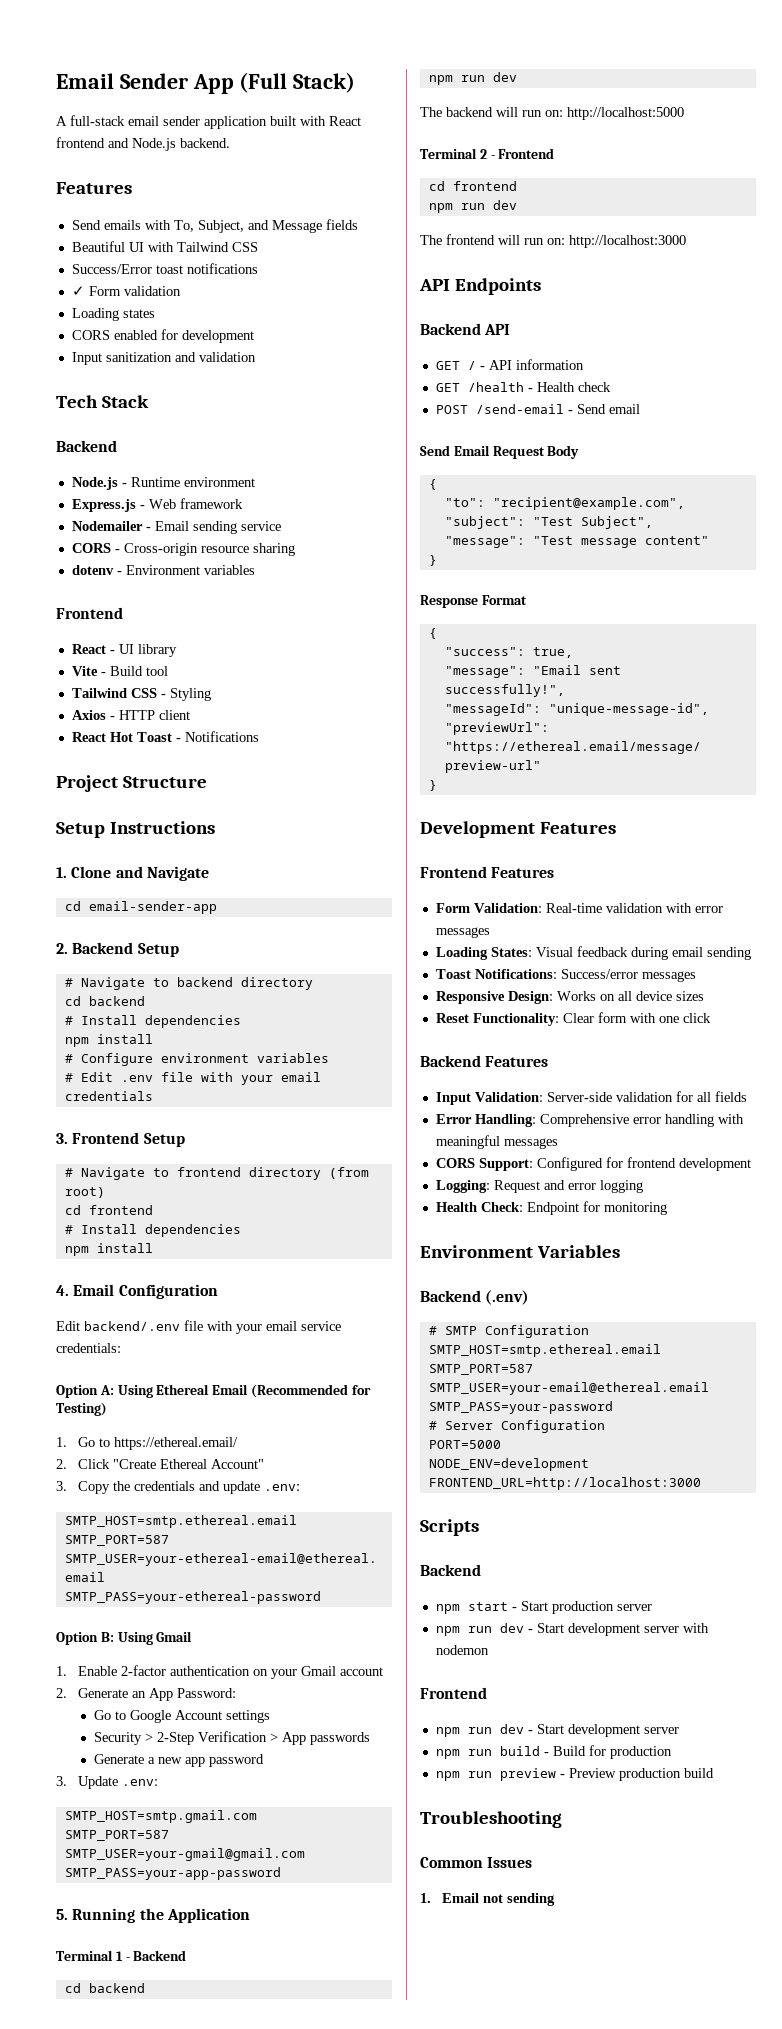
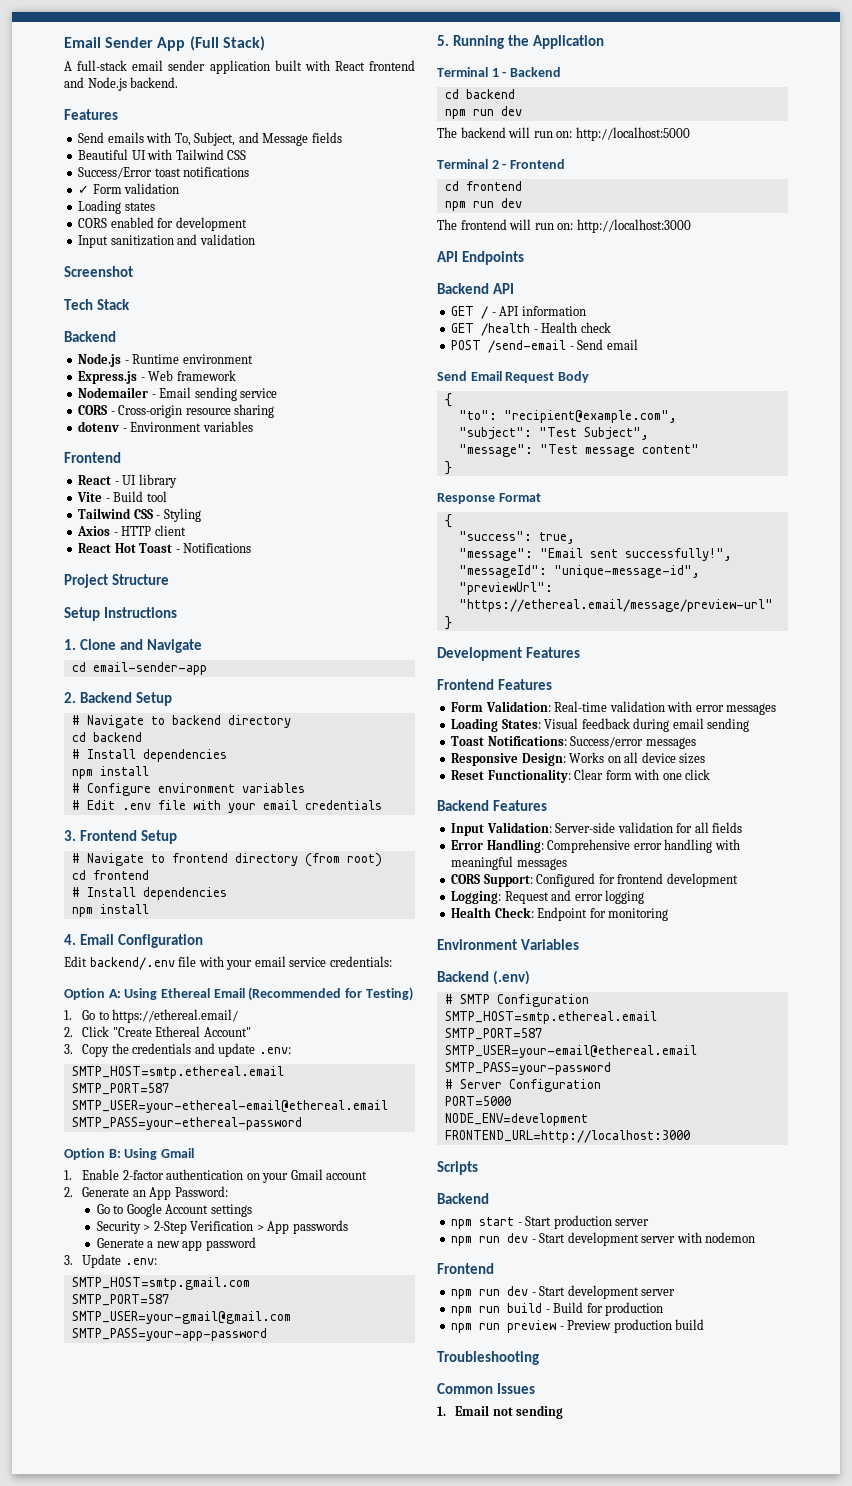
(256, 357) none -> [64,266,133,277] // Screenshot

